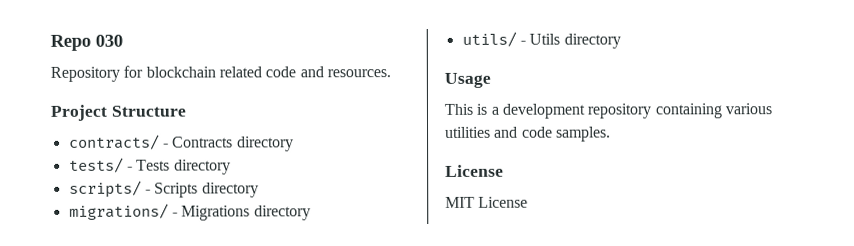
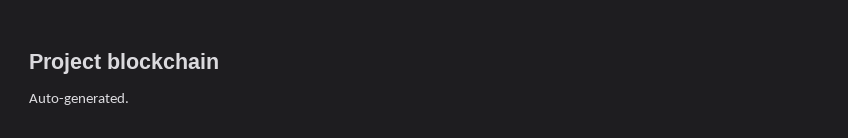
[50,34,123,51] [50,65,391,82] [50,104,186,121] [68,134,294,152] [68,157,231,175] [68,180,259,198] [68,203,311,221] [461,31,621,49] [444,72,491,88] [444,103,772,119] [445,126,611,142] [445,164,504,177] [445,196,529,208] Repo 030 // Repository for blockchain related code and resources. // Project Structure // contracts/ - Contracts directory // tests/ - Tests directory // scripts/ - Scripts directory // migrations/ - Migrations directory // utils/ - Utils directory // Usage // This is a development repository containing various utilities and code samples. // License // MIT License -> [29,53,219,74] [29,93,129,105] Project blockchain // Auto-generated.

